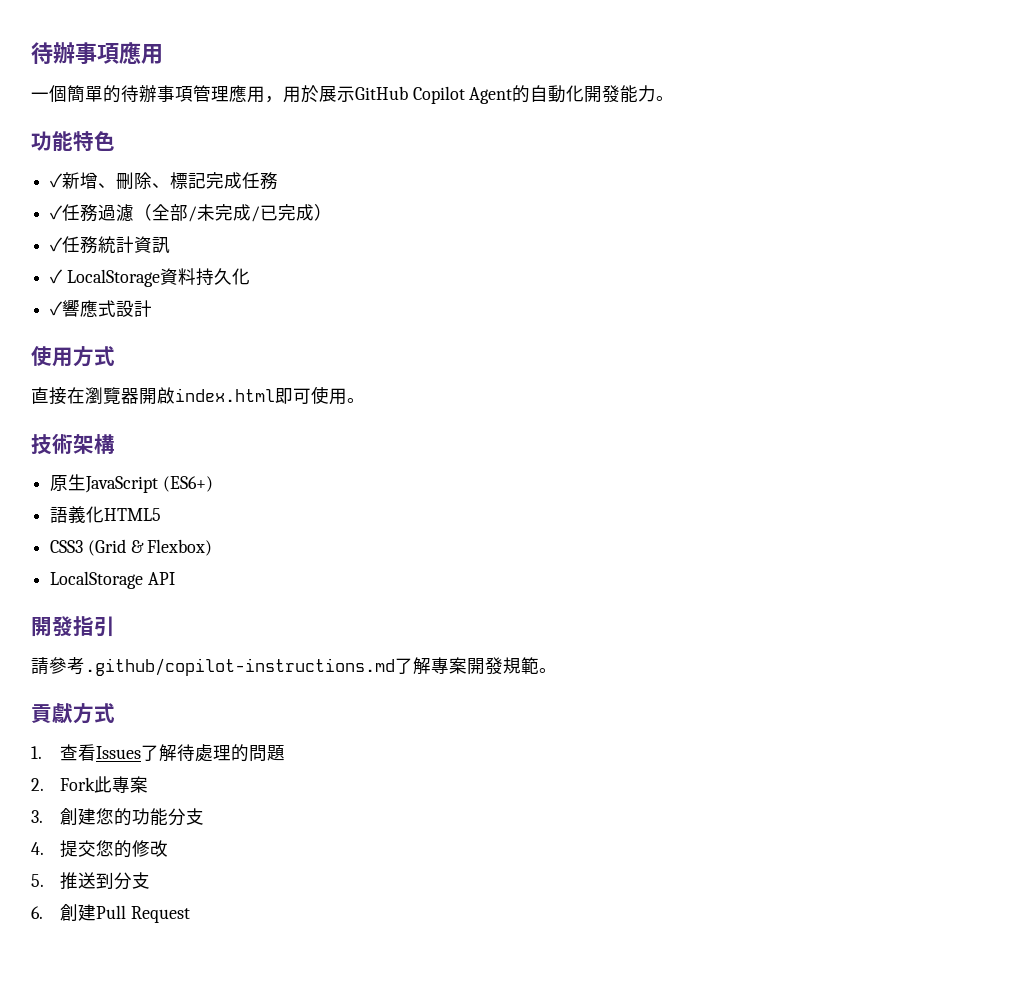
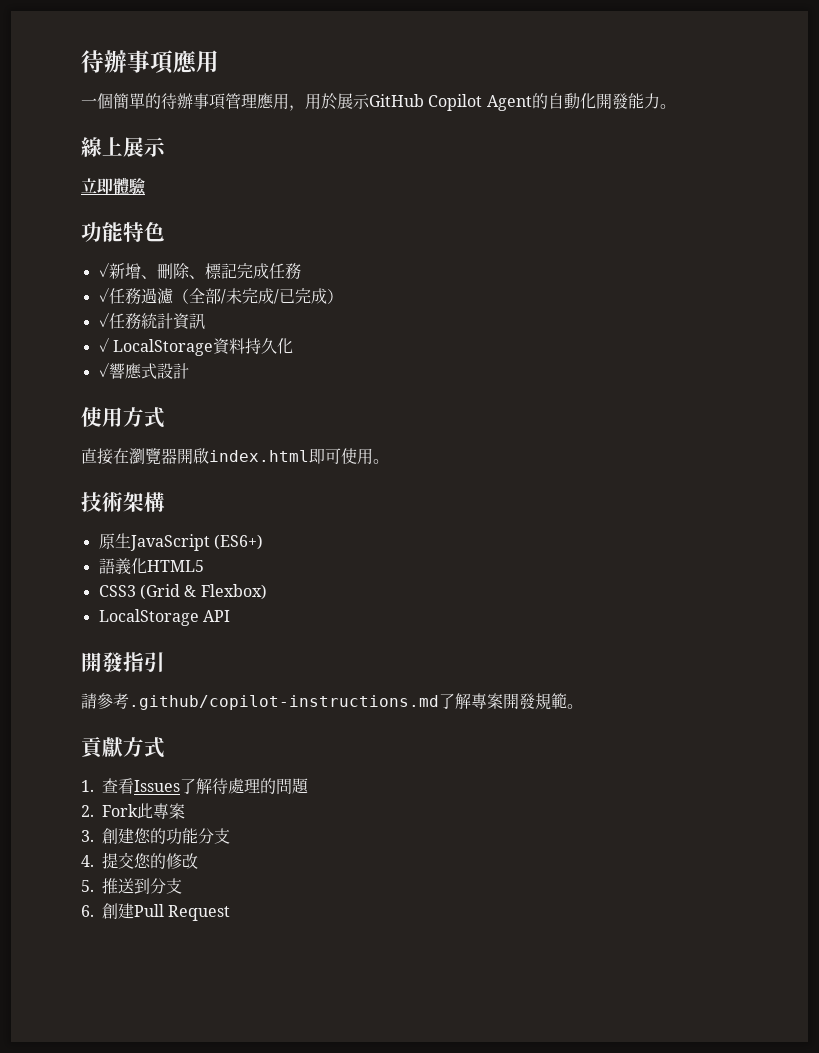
(675, 98) none -> [81,137,166,157] [81,177,146,195] // 線上展示 // 立即體驗

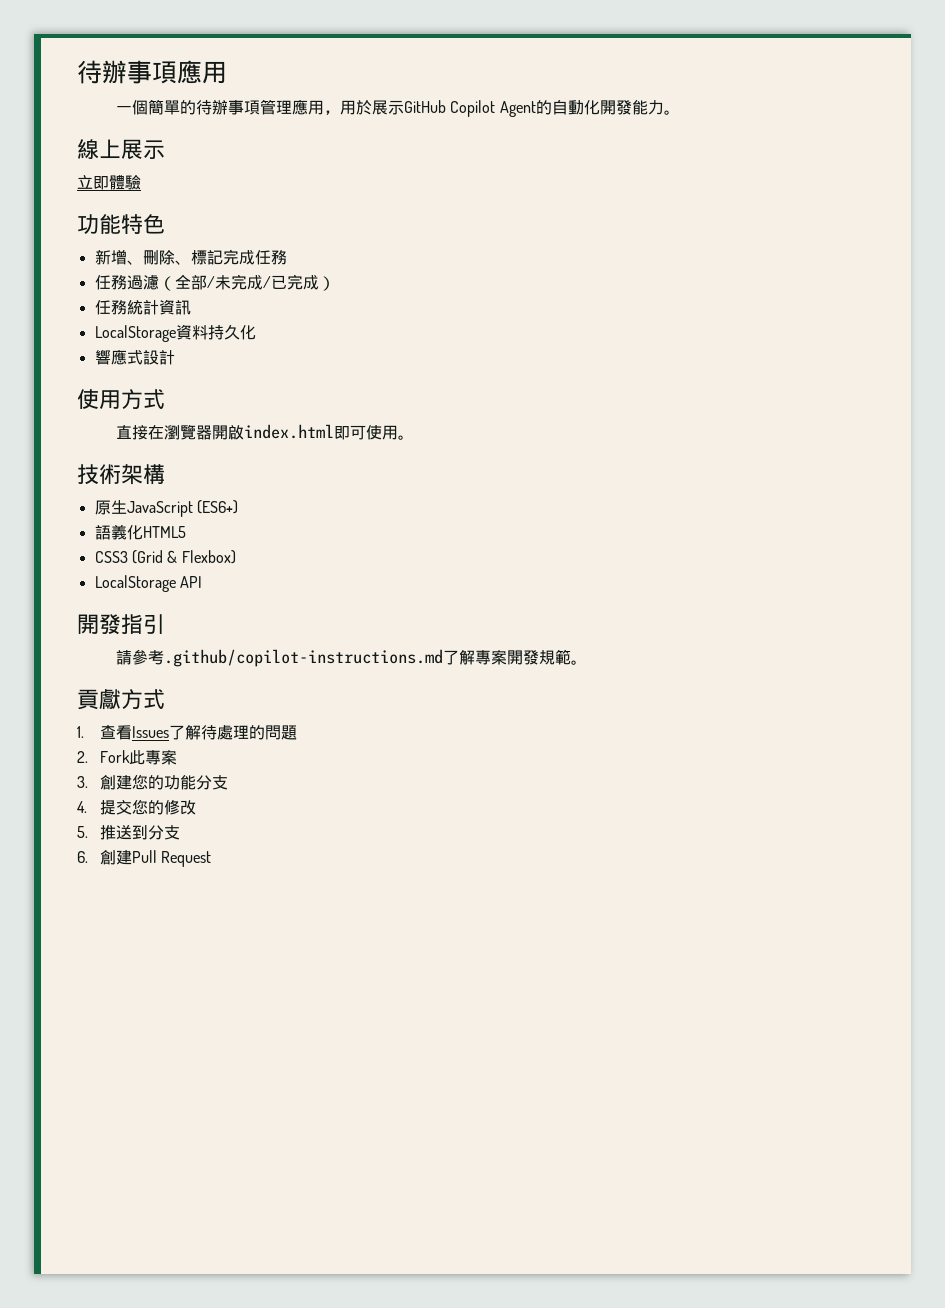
[98,262,109,277] ✓ -> (165, 224) none
[98,287,109,302] ✓ -> (287, 257) none
[98,312,109,327] ✓ -> (335, 283) none
[98,337,109,352] ✓ -> (191, 307) none
[98,362,109,377] ✓ -> (256, 332) none

